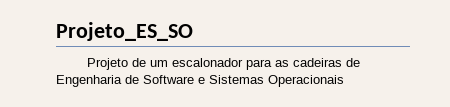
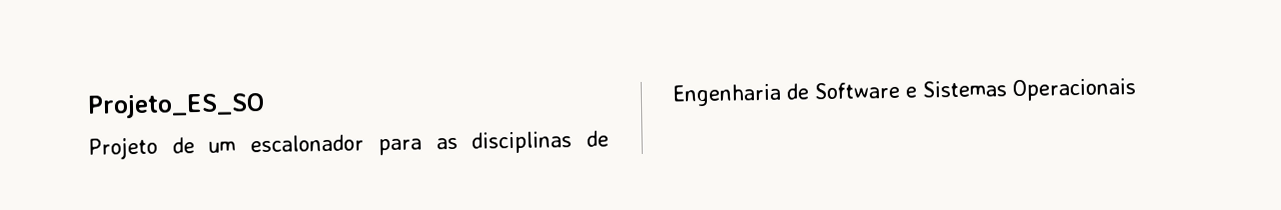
[292,58,342,67] cadeiras -> [471,131,573,154] disciplinas

